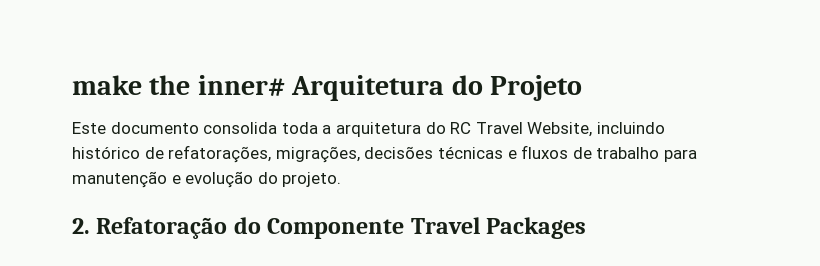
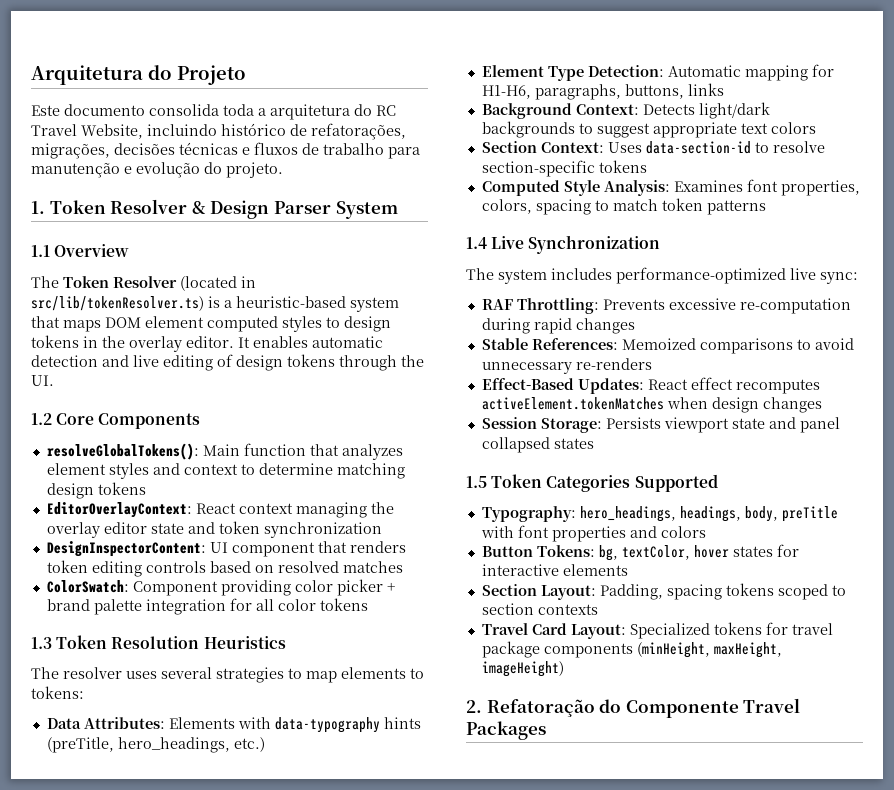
[72,75,285,96] make the inner# -> (31, 75) none
(342, 179) none -> [31,199,398,219] [31,244,130,257] [31,276,256,291] [31,296,399,312] [31,316,391,332] [31,335,383,352] [31,354,424,371] [31,375,54,386] [31,413,201,429] [46,443,403,460] [46,463,405,479] [46,482,146,499] [46,502,394,518] [46,521,382,538] [46,541,406,557] [46,560,403,577] [46,579,395,596] [46,598,368,615] [31,635,286,649] [31,667,424,683] [31,686,84,699] [46,717,421,733] [46,737,265,753] [481,64,834,81] [481,83,724,100] [481,102,770,119] [481,121,816,138] [481,141,825,154] [481,160,647,177] [481,179,860,196] [481,198,766,215] [466,235,661,254] [466,267,858,284] [481,298,851,314] [481,318,635,334] [481,338,854,354] [481,358,652,374] [481,377,820,394] [481,397,822,413] [481,417,840,433] [481,437,594,453] [466,474,718,492] [481,506,838,522] [480,525,706,542] [481,544,799,561] [481,564,628,576] [481,583,846,600] [481,603,598,615] [481,622,833,639] [481,641,782,658] [481,661,564,677] // 1. Token Resolver & Design Parser System // 1.1 Overview // The Token Resolver (located in src/lib/tokenResolver.ts) is a heuristic-based system that maps DOM element computed styles to design tokens in the overlay editor. It enables automatic detection and live editing of design tokens through the UI. // 1.2 Core Components // resolveGlobalTokens(): Main function that analyzes element styles and context to determine matching design tokens // EditorOverlayContext: React context managing the overlay editor state and token synchronization // DesignInspectorContent: UI component that renders token editing controls based on resolved matches // ColorSwatch: Component providing color picker + brand palette integration for all color tokens // 1.3 Token Resolution Heuristics // The resolver uses several strategies to map elements to tokens: // Data Attributes: Elements with data-typography hints (preTitle, hero_headings, etc.) // Element Type Detection: Automatic mapping for H1-H6, paragraphs, buttons, links // Background Context: Detects light/dark backgrounds to suggest appropriate text colors // Section Context: Uses data-section-id to resolve section-specific tokens // Computed Style Analysis: Examines font properties, colors, spacing to match token patterns // 1.4 Live Synchronization // The system includes performance-optimized live sync: // RAF Throttling: Prevents excessive re-computation during rapid changes // Stable References: Memoized comparisons to avoid unnecessary re-renders // Effect-Based Updates: React effect recomputes activeElement.tokenMatches when design changes // Session Storage: Persists viewport state and panel collapsed states // 1.5 Token Categories Supported // Typography: hero_headings, headings, body, preTitle with font properties and colors // Button Tokens: bg, textColor, hover states for interactive elements // Section Layout: Padding, spacing tokens scoped to section contexts // Travel Card Layout: Specialized tokens for travel package components (minHeight, maxHeight, imageHeight)

